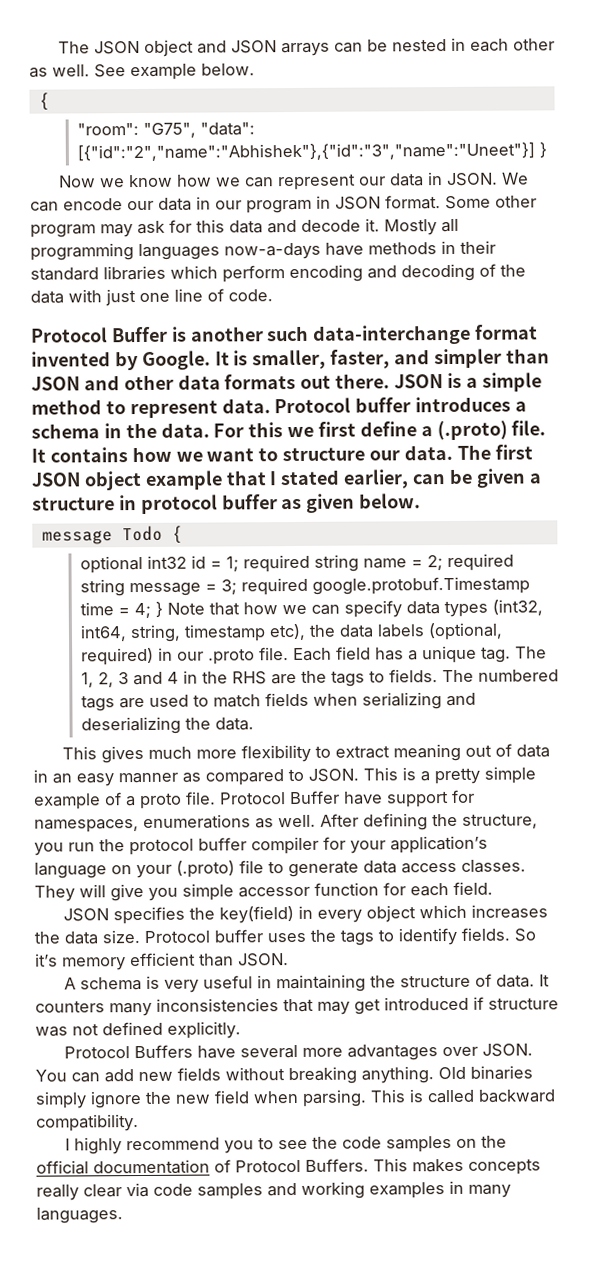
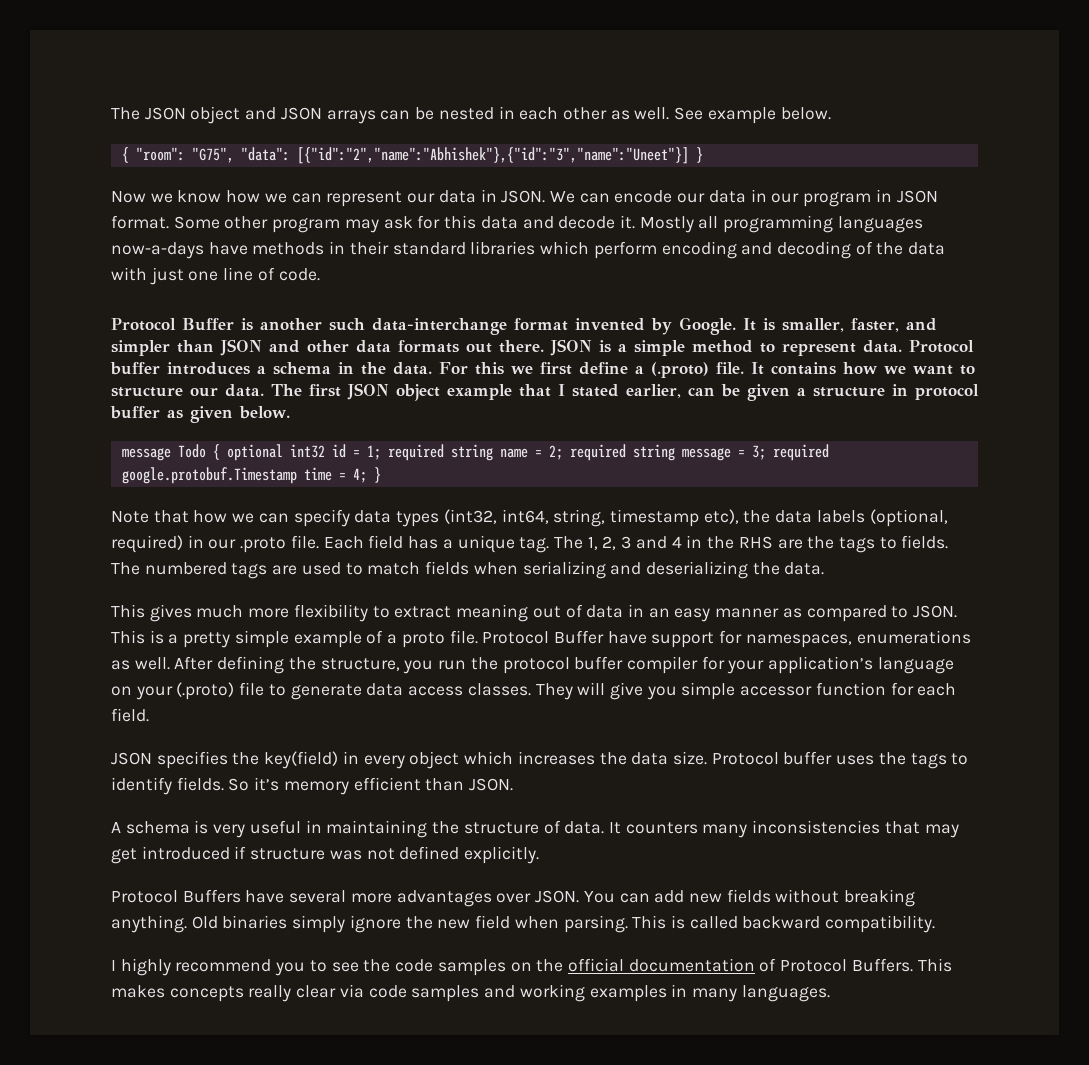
(50, 101) // -> (129, 155) none
(183, 534) // -> (220, 452) none
(163, 609) none -> (381, 475) //

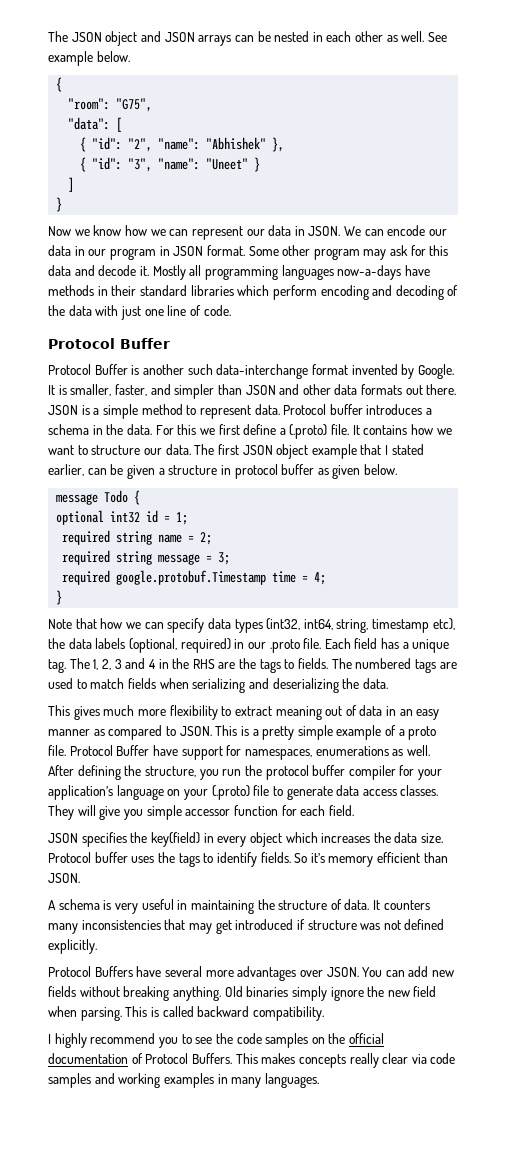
(129, 155) none -> (63, 84) //
[240,147,689,164] "data": [{"id":"2","name":"Abhishek"},{"id":"3","name":"Uneet"}] -> [68,117,123,132] [80,137,285,152] [80,157,261,172] [68,177,75,192] // "data": [ // { "id": "2", "name": "Abhishek" }, // { "id": "3", "name": "Uneet" } // ] //
(234, 324) none -> [48,364,128,375] // Protocol Buffer
(220, 452) none -> (141, 497) //
(381, 452) none -> (189, 518) //
(563, 452) none -> (213, 538) //
(766, 452) none -> (231, 558) //
(367, 475) none -> (327, 578) //

